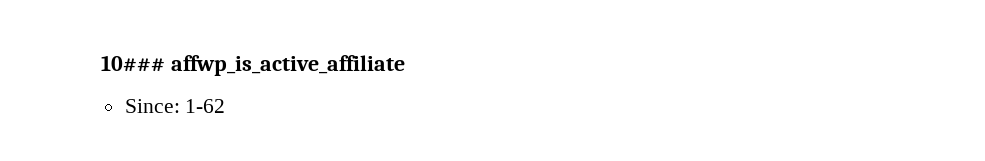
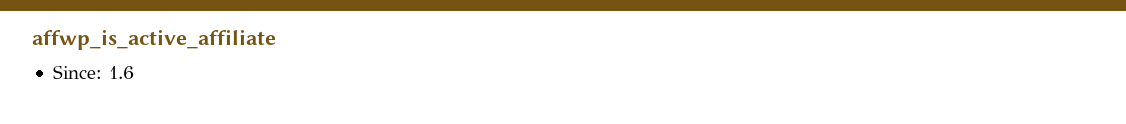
[101,55,165,72] 10### -> (32, 39) none
[185,99,226,113] 1-62 -> [108,66,134,79] 1.6

